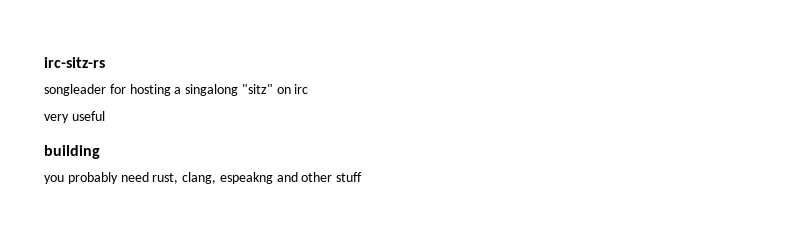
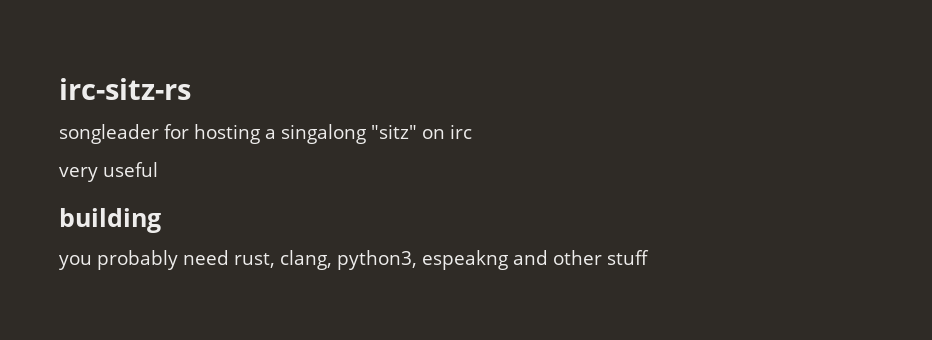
(217, 178) none -> [337,250,417,270] python3,

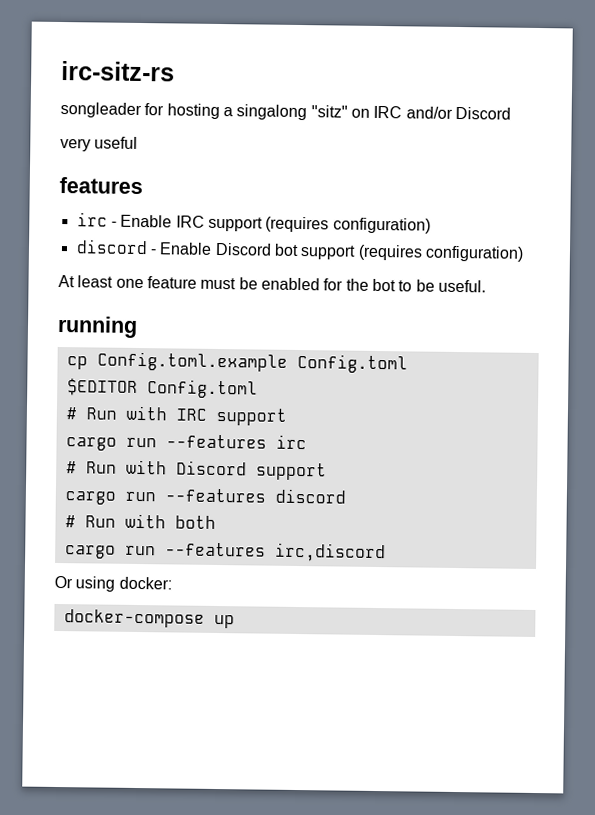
[450,124,472,139] irc -> [373,105,511,120] IRC and/or Discord
[59,208,161,233] [59,250,649,270] building // you probably need rust, clang, python3, espeakng and other stuff -> [59,176,143,195] [76,212,431,234] [75,239,524,262] [58,274,486,293] [57,315,138,338] [66,351,408,374] [66,378,258,399] [65,405,287,426] [65,434,307,451] [65,459,327,481] [64,488,346,505] [64,513,216,529] [64,542,386,563] [54,575,172,592] [63,609,235,629] features // irc - Enable IRC support (requires configuration) // discord - Enable Discord bot support (requires configuration) // At least one feature must be enabled for the bot to be useful. // running // cp Config.toml.example Config.toml // $EDITOR Config.toml // # Run with IRC support // cargo run --features irc // # Run with Discord support // cargo run --features discord // # Run with both // cargo run --features irc,discord // Or using docker: // docker-compose up

